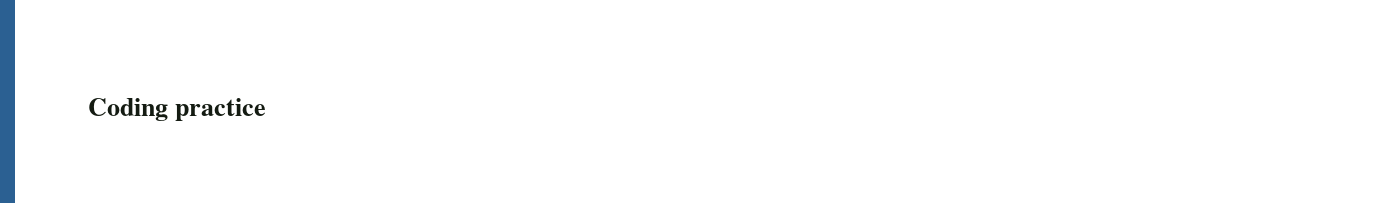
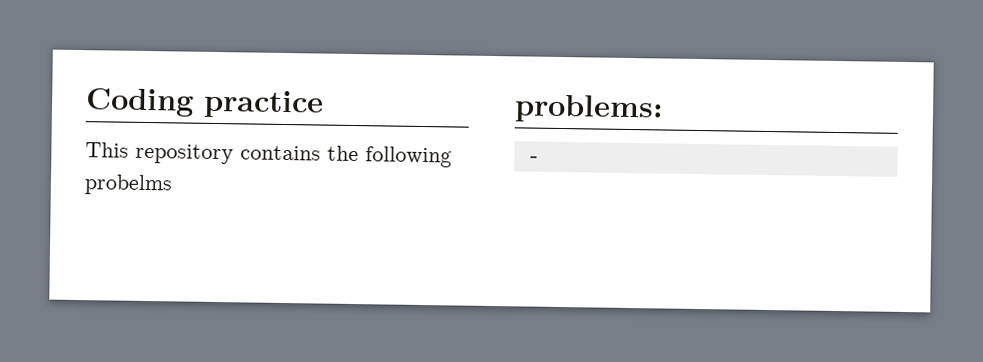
(267, 109) none -> [85,142,452,168] [84,174,173,196] [514,94,664,124] [526,155,540,163] // This repository contains the following probelms // problems: // -

